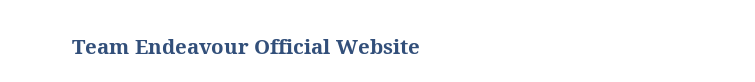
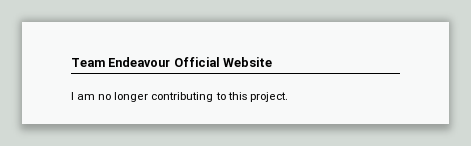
(420, 46) none -> [71,92,288,102] // I am no longer contributing to this project.

